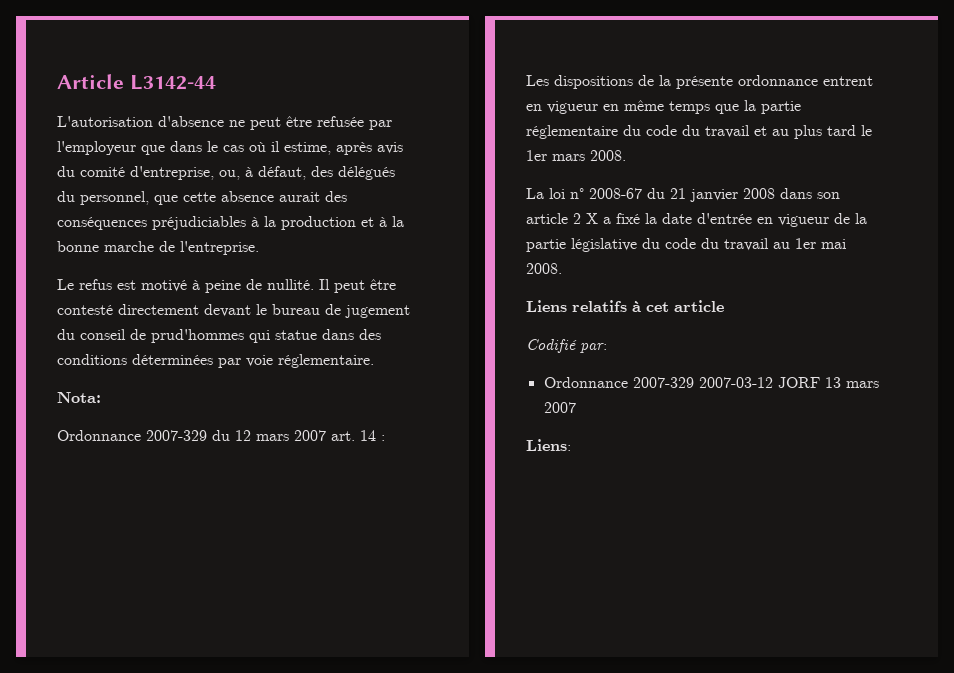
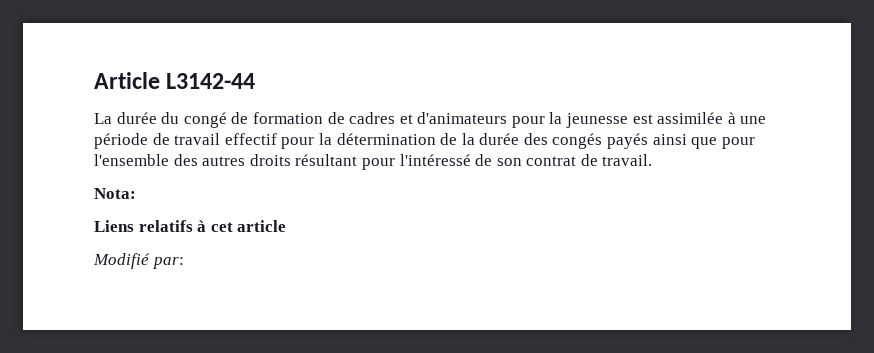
[57,116,392,130] [57,141,403,155] [57,166,395,180] [57,191,347,205] [57,216,404,230] [57,241,259,255] [57,279,396,293] [57,304,410,318] [57,329,381,343] [57,354,374,368] [57,392,101,403] [57,430,385,441] [526,75,873,89] [526,100,801,114] [526,125,872,139] [526,150,626,161] [526,188,840,202] [526,213,867,227] [526,238,846,252] [526,263,562,274] L'autorisation d'absence ne peut être refusée par l'employeur que dans le cas où il estime, après avis du comité d'entreprise, ou, à défaut, des délégués du personnel, que cette absence aurait des conséquences préjudiciables à la production et à la bonne marche de l'entreprise. // Le refus est motivé à peine de nullité. Il peut être contesté directement devant le bureau de jugement du conseil de prud'hommes qui statue dans des conditions déterminées par voie réglementaire. // Nota: // Ordonnance 2007-329 du 12 mars 2007 art. 14 : Les dispositions de la présente ordonnance entrent en vigueur en même temps que la partie réglementaire du code du travail et au plus tard le 1er mars 2008. // La loi n° 2008-67 du 21 janvier 2008 dans son article 2 X a fixé la date d'entrée en vigueur de la partie législative du code du travail au 1er mai 2008. -> [94,112,767,128] [94,133,755,149] [94,154,653,170] [94,188,136,199] La durée du congé de formation de cadres et d'animateurs pour la jeunesse est assimilée à une période de travail effectif pour la détermination de la durée des congés payés ainsi que pour l'ensemble des autres droits résultant pour l'intéressé de son contrat de travail. // Nota:
[526,339,577,353] Codifié -> [93,253,150,269] Modifié
[543,377,879,388] [543,402,576,413] [526,439,571,451] // Ordonnance 2007-329 2007-03-12 JORF 13 mars 2007 // Liens: -> (184, 263) none

